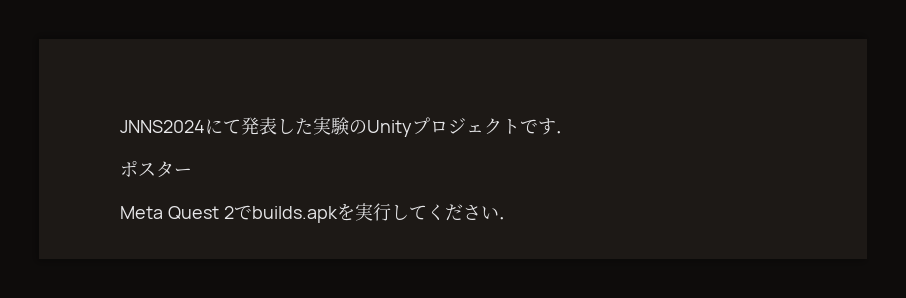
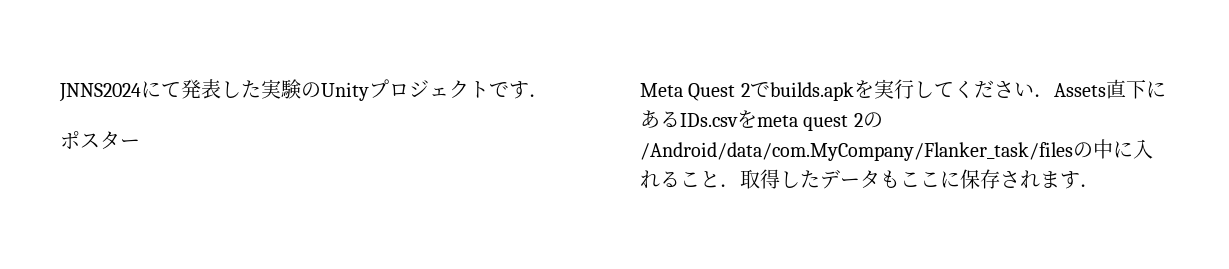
(517, 218) none -> [1053,79,1166,99] [640,110,883,131] [640,139,1153,161] [640,169,1100,189] Assets直下にあるIDs.csvをmeta quest 2の/Android/data/com.MyCompany/Flanker_task/filesの中に入れること．取得したデータもここに保存されます．

